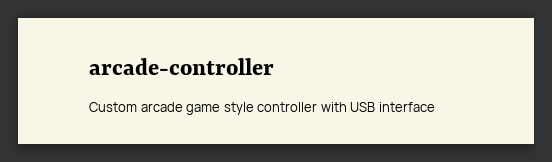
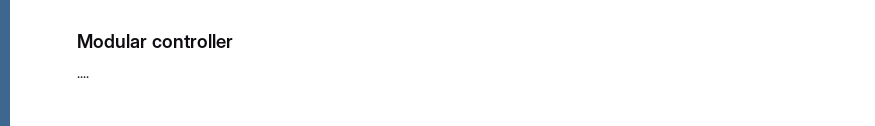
[89,58,274,75] [89,102,435,115] arcade-controller // Custom arcade game style controller with USB interface -> [77,34,233,48] [77,76,89,78] Modular controller // ....

